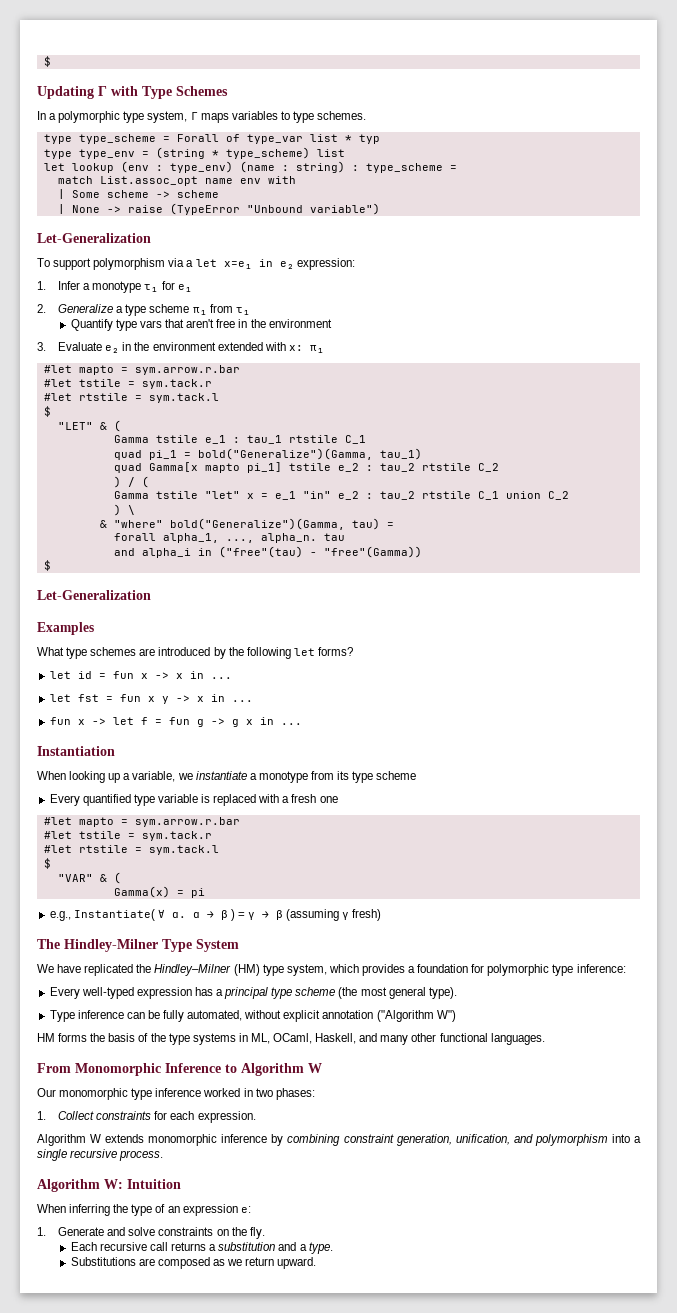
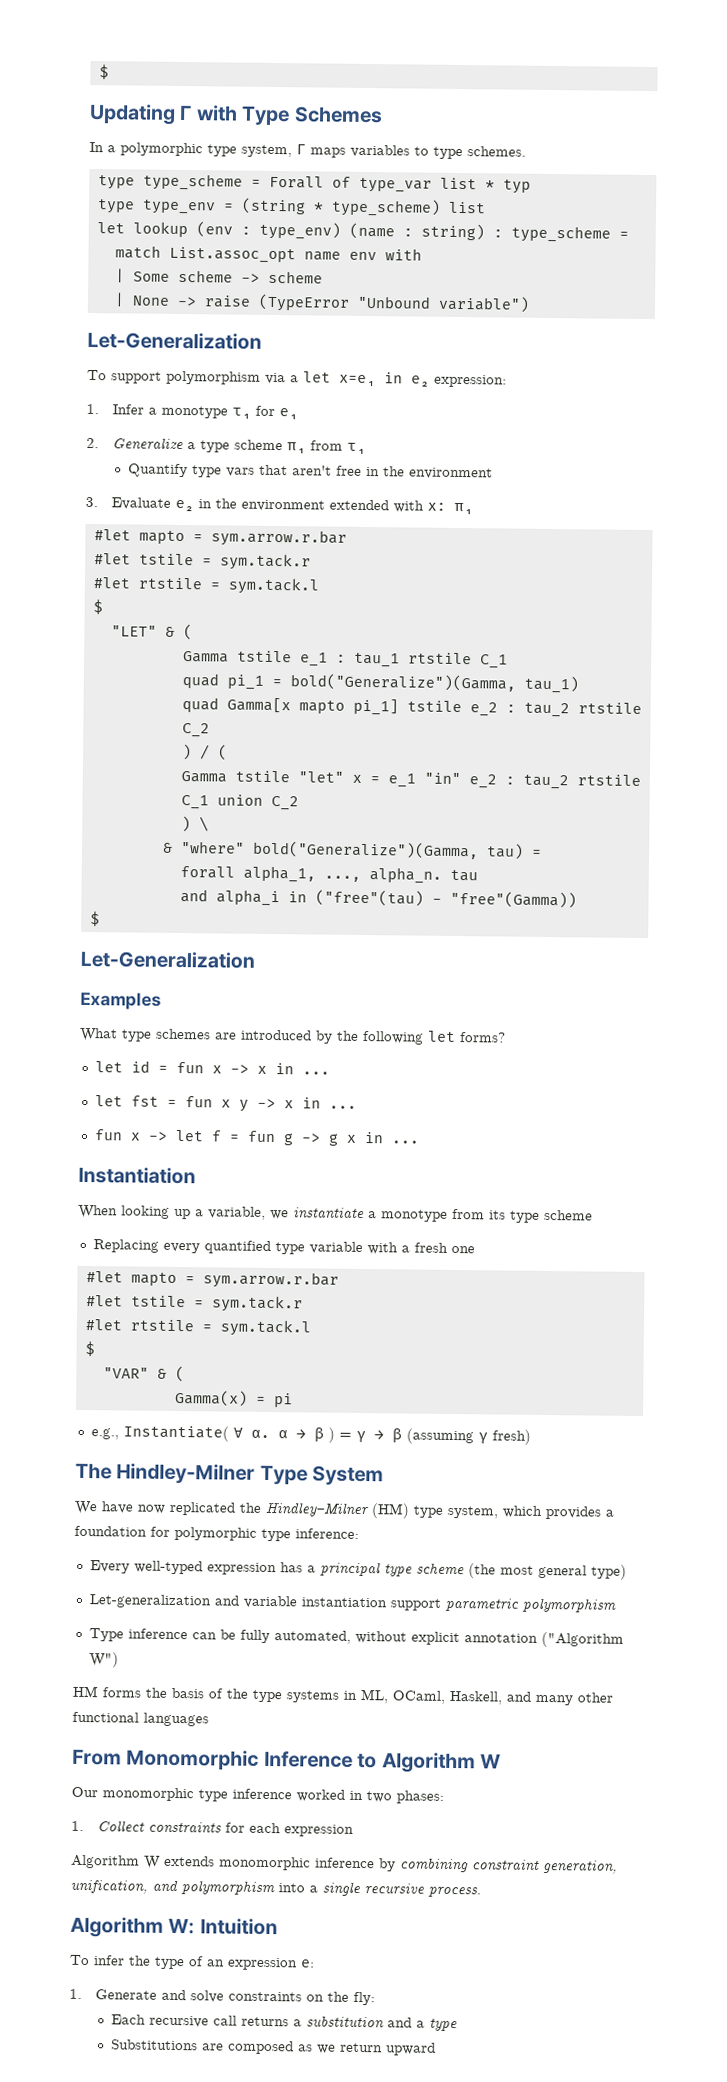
[49,794,80,806] Every -> [92,1239,200,1254] Replacing every
[201,794,257,806] is replaced -> (363, 1248) none
(82, 968) none -> [137,1504,165,1514] now
[428,987,457,999] type). -> [590,1564,627,1580] [88,1594,616,1613] type) // Let-generalization and variable instantiation support parametric polymorphism
[490,1033,545,1045] languages. -> [143,1712,209,1727] languages
[197,1111,256,1123] expression. -> [284,1824,355,1837] expression
[37,1204,111,1216] When inferring -> [69,1954,125,1966] To infer
[249,1227,265,1239] fly. -> [353,1991,376,2006] fly:
[308,1242,333,1254] type. -> [429,2018,459,2032] type
[277,1257,317,1269] upward. -> [386,2042,437,2056] upward

